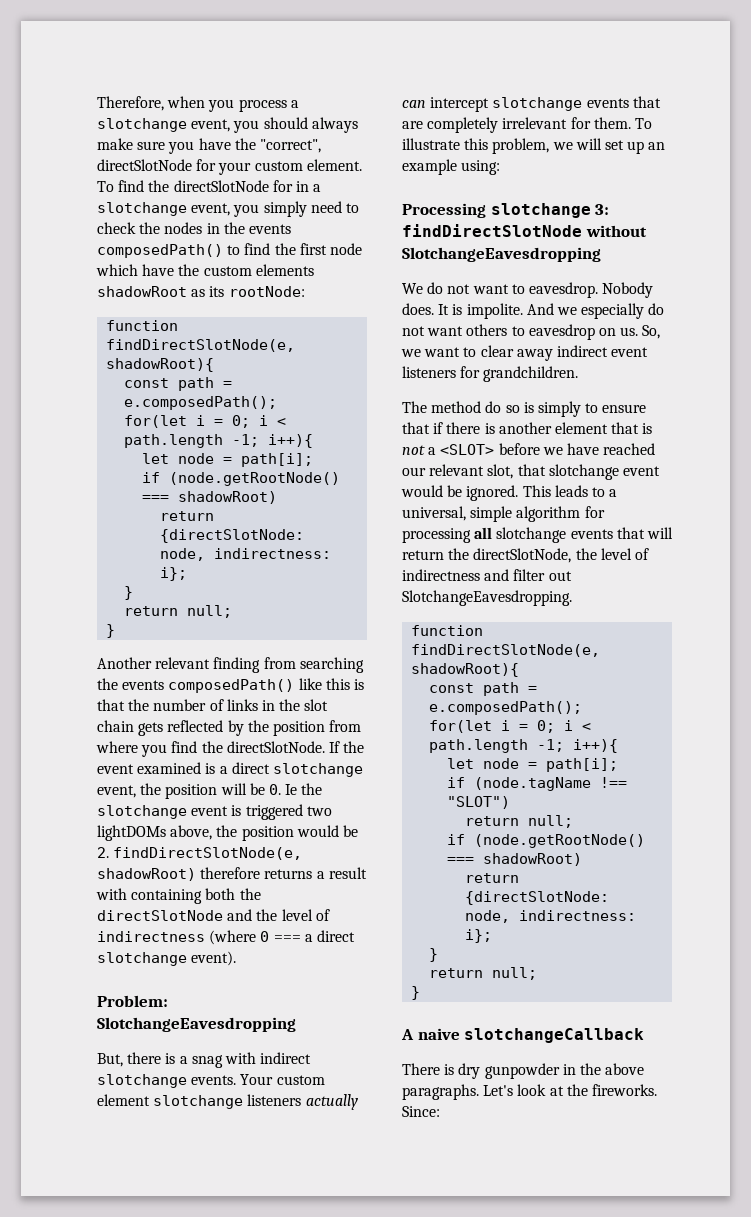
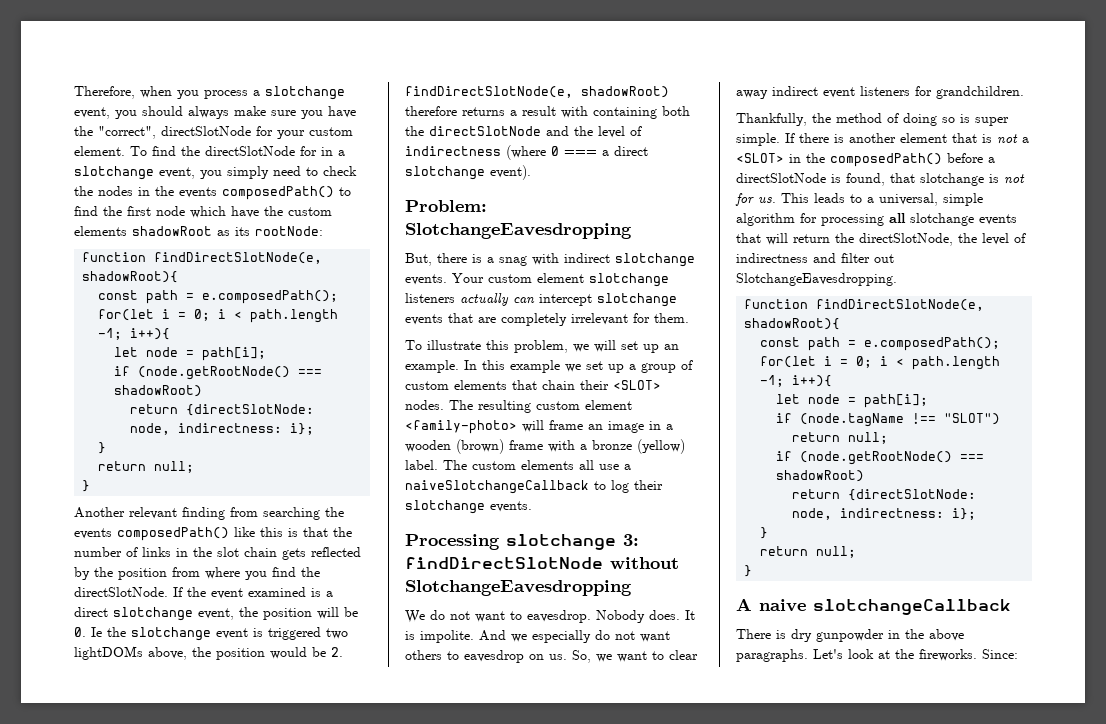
(631, 123) none -> (689, 318) //
[402,159,501,175] example using: -> [405,360,693,373] [405,380,661,390] [405,400,632,413] [405,420,673,434] [405,439,685,454] [405,460,631,470] [405,480,663,494] [405,500,532,514] example. In this example we set up a group of custom elements that chain their <SLOT> nodes. The resulting custom element <family-photo> will frame an image in a wooden (brown) frame with a bronze (yellow) label. The custom elements all use a naiveSlotchangeCallback to log their slotchange events.
[402,401,647,417] [402,422,444,434] The method do so is simply to ensure that if -> [736,113,1009,126] [736,133,795,146] Thankfully, the method of doing so is super simple. If
[498,443,656,455] [402,464,660,480] [401,485,519,501] before we have reached our relevant slot, that slotchange event would be ignored. -> [789,153,995,167] [736,173,1025,186] [735,193,776,206] in the composedPath() before a directSlotNode is found, that slotchange is not for us.

